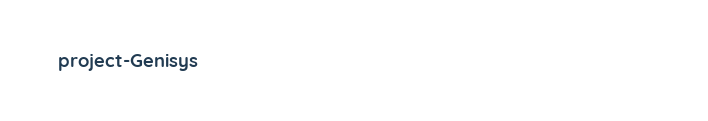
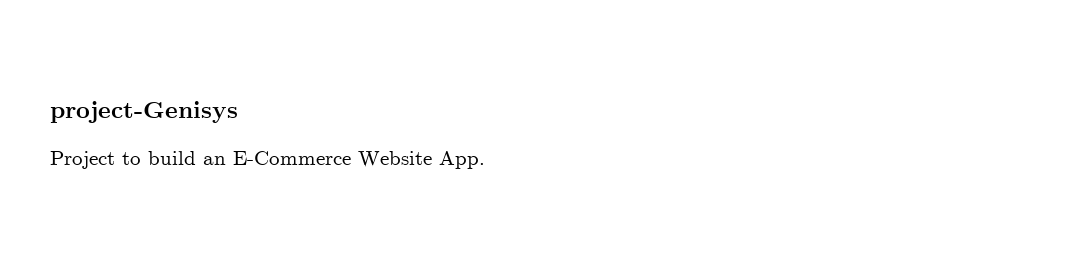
(198, 62) none -> [50,151,485,169] // Project to build an E-Commerce Website App.

